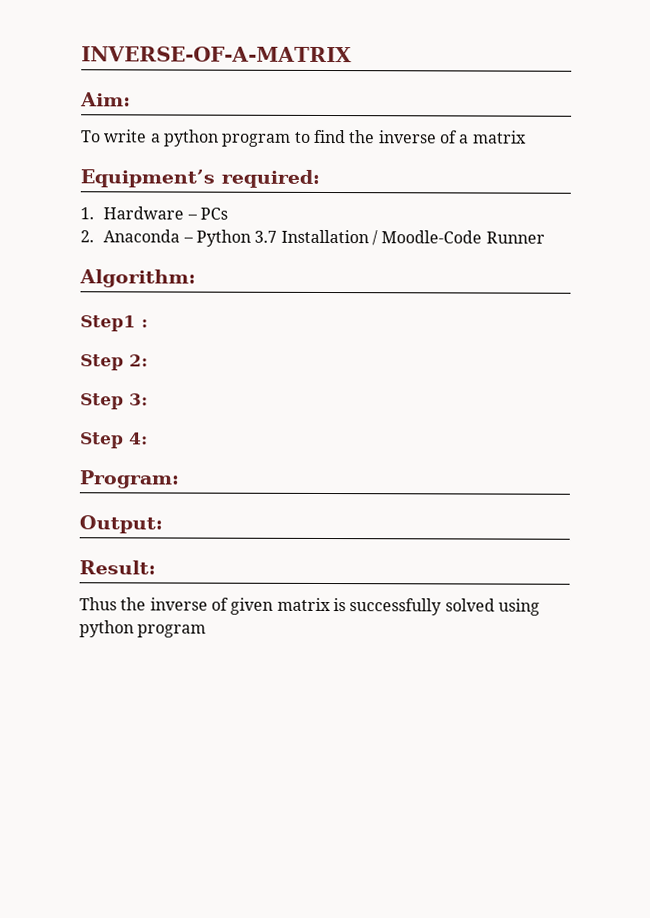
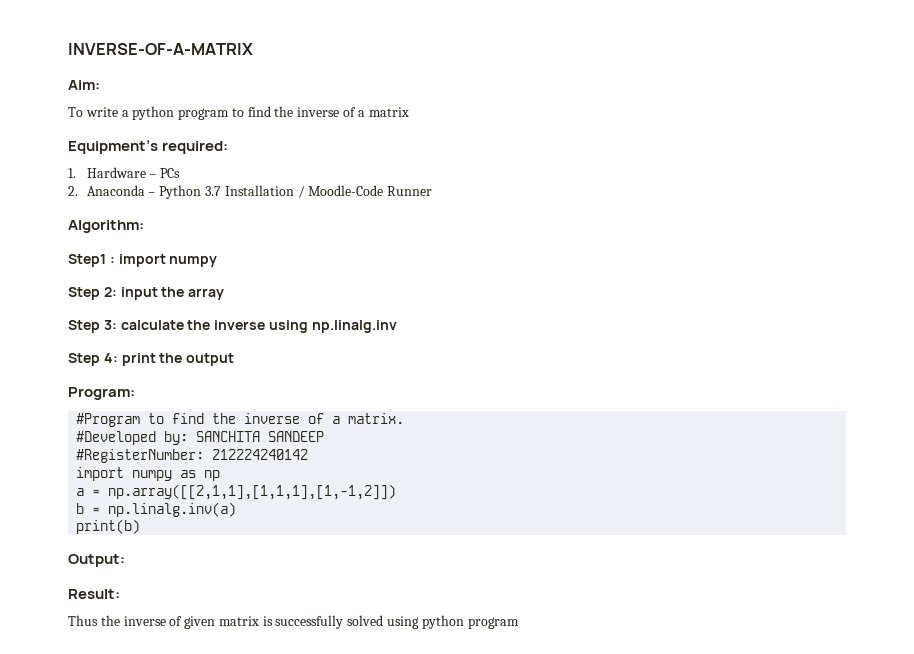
(148, 323) none -> [118,254,218,267] import numpy
(148, 360) none -> [120,287,225,300] input the array
[80,432,148,449] [79,470,179,489] // Step 4: // Program: -> [120,320,397,333] [68,353,235,366] [68,387,135,400] [76,413,405,427] [76,431,325,445] [76,449,309,463] [76,467,221,481] [76,484,397,500] [76,502,237,517] [76,519,141,534] calculate the inverse using np.linalg.inv // Step 4: print the output // Program: // #Program to find the inverse of a matrix. // #Developed by: SANCHITA SANDEEP // #RegisterNumber: 212224240142 // import numpy as np // a = np.array([[2,1,1],[1,1,1],[1,-1,2]]) // b = np.linalg.inv(a) // print(b)

